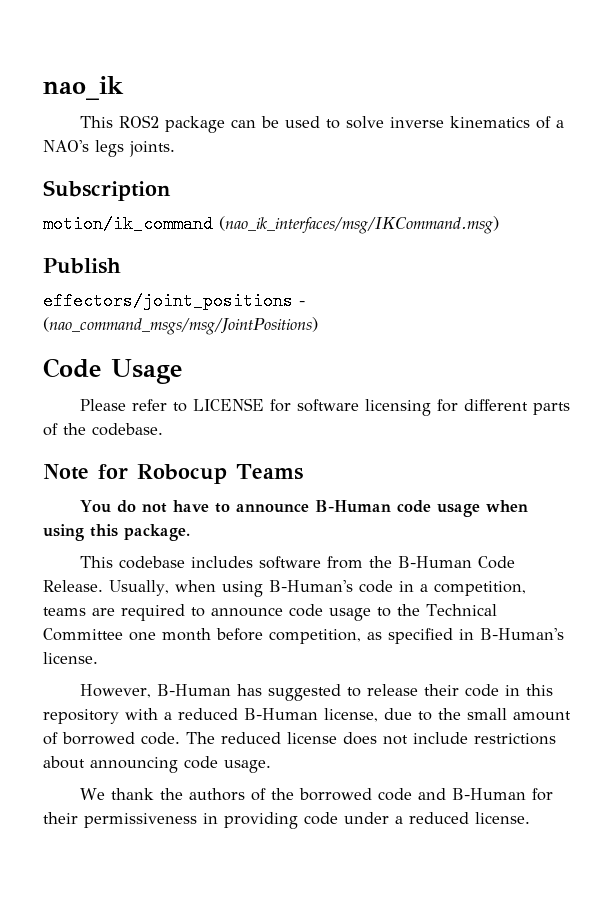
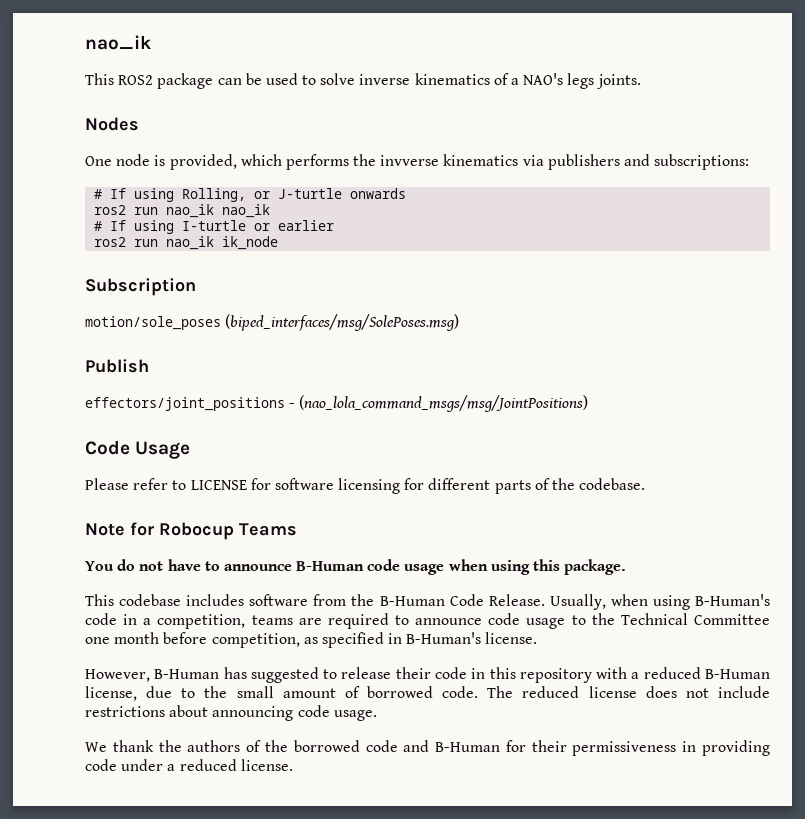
(175, 149) none -> [85,117,139,131] [85,154,750,170] [94,188,407,202] [94,204,271,218] [94,220,335,234] [94,236,279,250] // Nodes // One node is provided, which performs the invverse kinematics via publishers and subscriptions: // # If using Rolling, or J-turtle onwards // ros2 run nao_ik nao_ik // # If using I-turtle or earlier // ros2 run nao_ik ik_node
[43,215,499,234] motion/ik_command (nao_ik_interfaces/msg/IKCommand.msg) -> [85,314,460,331] motion/sole_poses (biped_interfaces/msg/SolePoses.msg)
[43,317,318,335] (nao_command_msgs/msg/JointPositions) -> [299,395,589,412] (nao_lola_command_msgs/msg/JointPositions)

